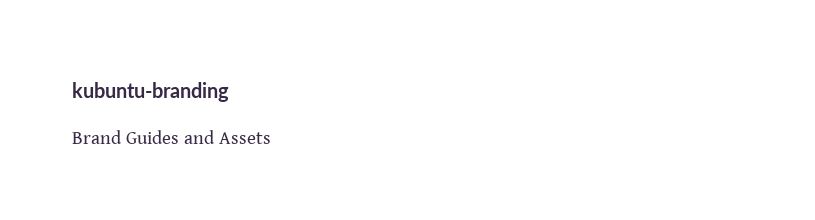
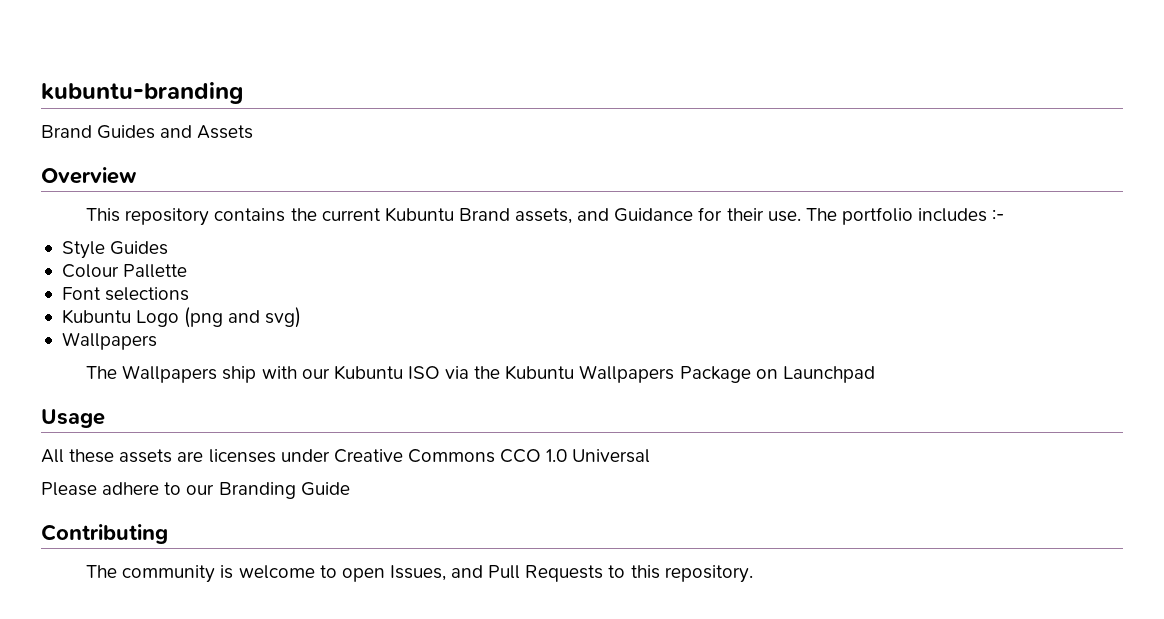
(271, 138) none -> [41,167,137,184] [86,207,1005,226] [61,241,169,259] [61,264,188,278] [61,287,190,301] [61,307,302,328] [61,332,157,350] [86,365,875,383] [41,409,105,428] [41,449,651,463] [41,482,350,499] [41,524,168,544] [86,565,753,583] // Overview // This repository contains the current Kubuntu Brand assets, and Guidance for their use. The portfolio includes :- // Style Guides // Colour Pallette // Font selections // Kubuntu Logo (png and svg) // Wallpapers // The Wallpapers ship with our Kubuntu ISO via the Kubuntu Wallpapers Package on Launchpad // Usage // All these assets are licenses under Creative Commons CCO 1.0 Universal // Please adhere to our Branding Guide // Contributing // The community is welcome to open Issues, and Pull Requests to this repository.

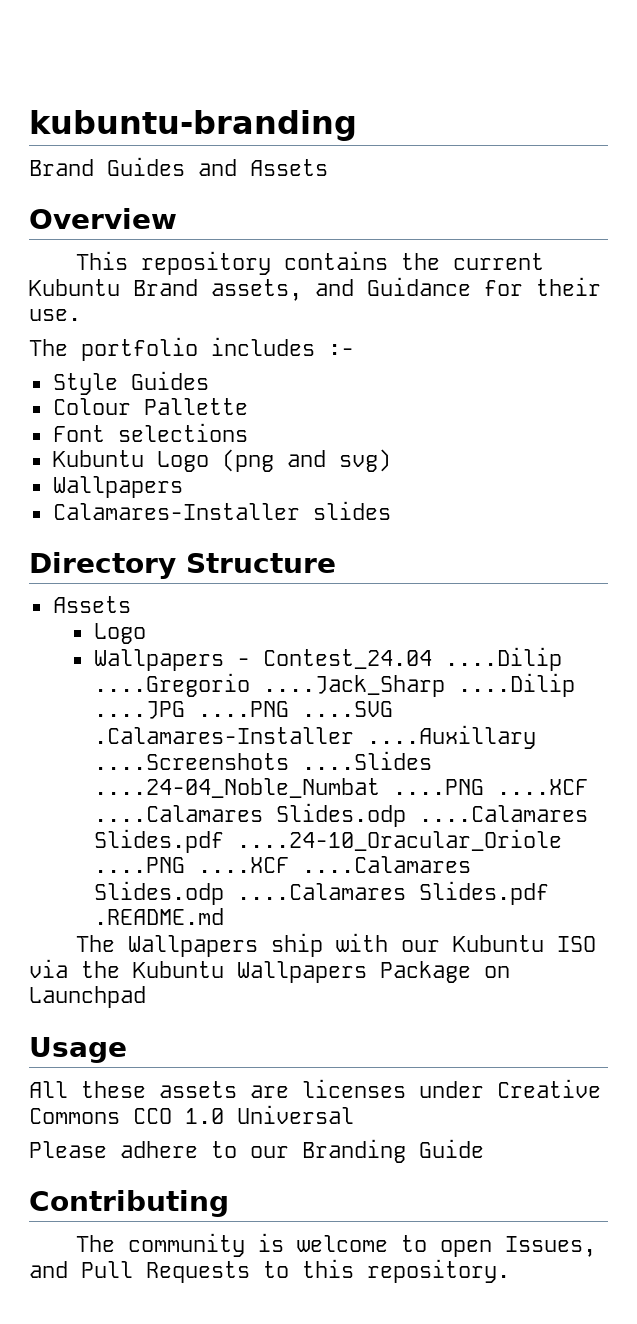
(801, 216) none -> (81, 315) //
(157, 341) none -> [52,501,391,520] [29,552,336,579] [52,596,131,613] [93,623,146,644] [93,647,562,671] [93,673,575,697] [93,701,393,719] [93,725,536,749] [93,751,432,770] [93,778,588,798] [93,803,588,827] [93,829,562,853] [93,856,471,873] [93,881,549,905] [93,908,224,925] // Calamares-Installer slides // Directory Structure // Assets // Logo // Wallpapers - Contest_24.04 ....Dilip ....Gregorio ....Jack_Sharp ....Dilip ....JPG ....PNG ....SVG .Calamares-Installer ....Auxillary ....Screenshots ....Slides ....24-04_Noble_Numbat ....PNG ....XCF ....Calamares Slides.odp ....Calamares Slides.pdf ....24-10_Oracular_Oriole ....PNG ....XCF ....Calamares Slides.odp ....Calamares Slides.pdf .README.md

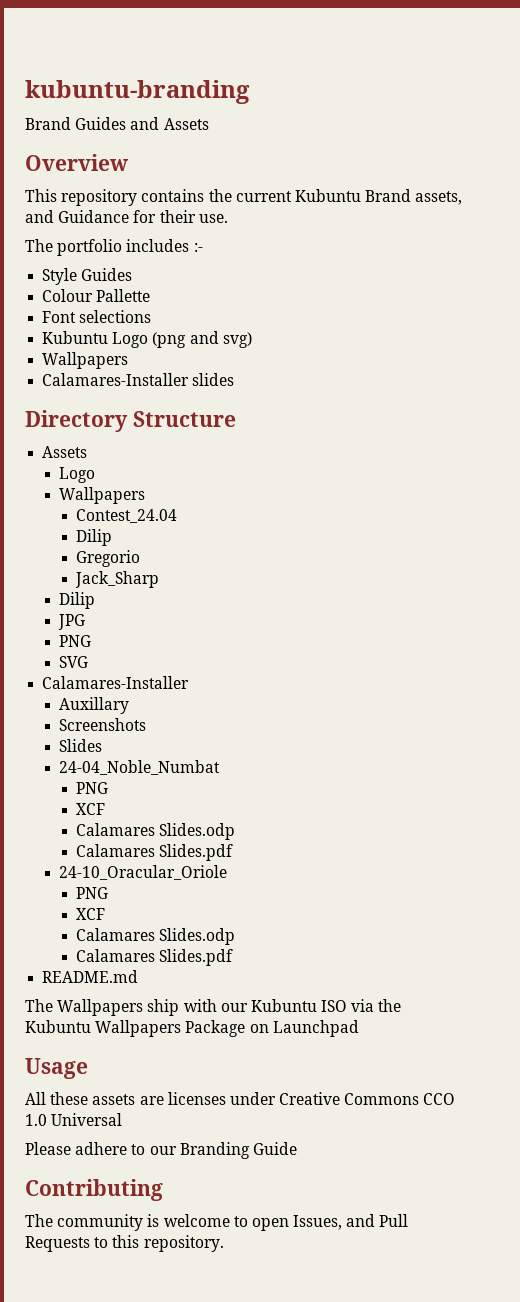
[236,658,250,666] - -> (146, 495) //
[444,647,562,671] [93,673,575,697] [93,701,393,719] [93,725,536,749] [93,751,432,770] [93,778,588,798] [93,803,588,827] [93,829,562,853] [93,856,471,873] [93,881,549,905] [93,908,224,925] ....Dilip ....Gregorio ....Jack_Sharp ....Dilip ....JPG ....PNG ....SVG .Calamares-Installer ....Auxillary ....Screenshots ....Slides ....24-04_Noble_Numbat ....PNG ....XCF ....Calamares Slides.odp ....Calamares Slides.pdf ....24-10_Oracular_Oriole ....PNG ....XCF ....Calamares Slides.odp ....Calamares Slides.pdf .README.md -> [76,529,113,546] [76,550,141,567] [75,571,160,588] [59,592,96,609] [58,614,86,630] [59,635,92,647] [59,656,89,668] [42,676,190,689] [59,697,130,714] [59,718,147,731] [59,739,103,752] [59,760,221,775] [76,782,109,794] [76,803,106,815] [76,823,236,840] [76,844,234,861] [59,865,228,880] [76,887,109,899] [76,908,106,920] [76,928,236,945] [76,949,234,966] [42,970,139,983] // Dilip // Gregorio // Jack_Sharp // Dilip // JPG // PNG // SVG // Calamares-Installer // Auxillary // Screenshots // Slides // 24-04_Noble_Numbat // PNG // XCF // Calamares Slides.odp // Calamares Slides.pdf // 24-10_Oracular_Oriole // PNG // XCF // Calamares Slides.odp // Calamares Slides.pdf // README.md

